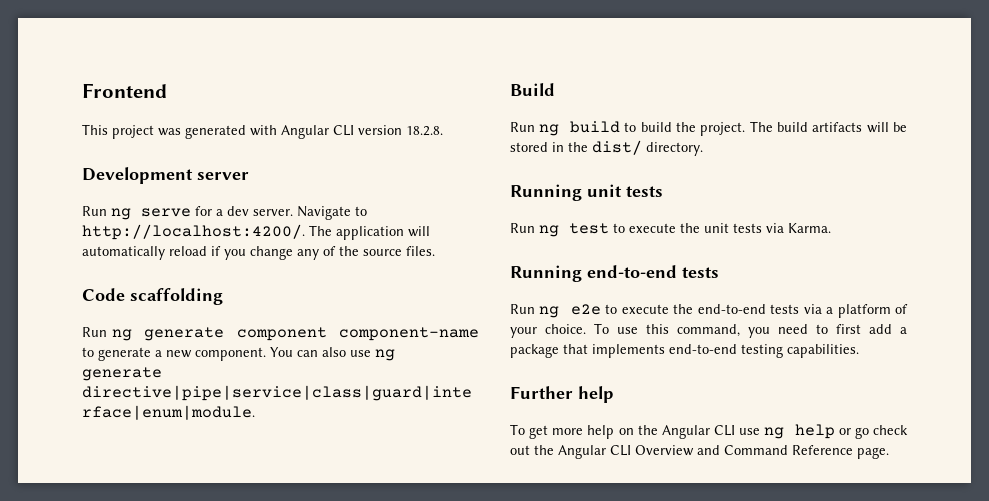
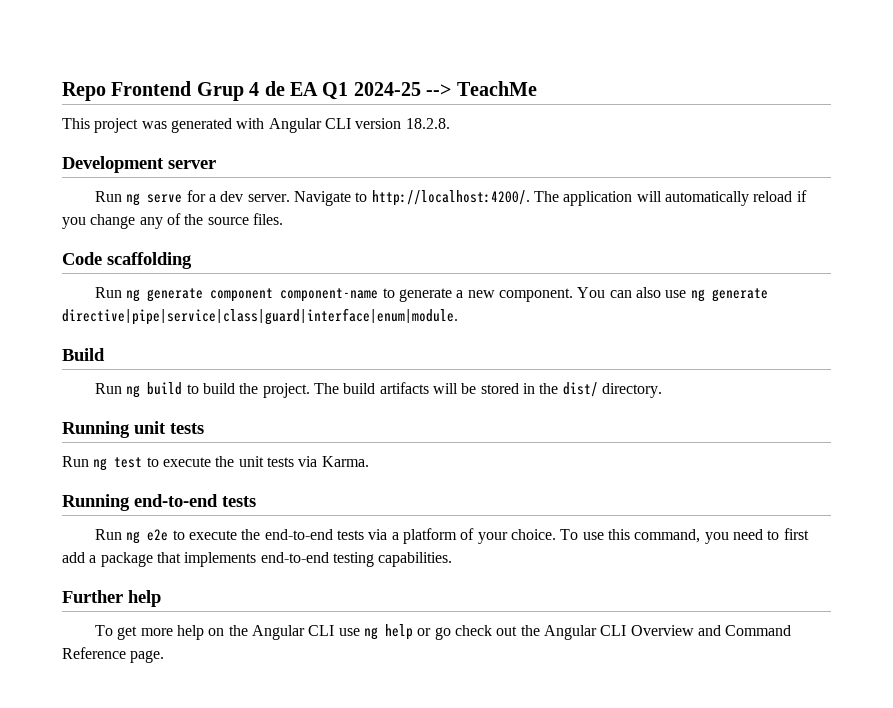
(82, 90) none -> [62,82,106,101] Repo
(167, 90) none -> [196,81,537,101] Grup 4 de EA Q1 2024-25 --> TeachMe

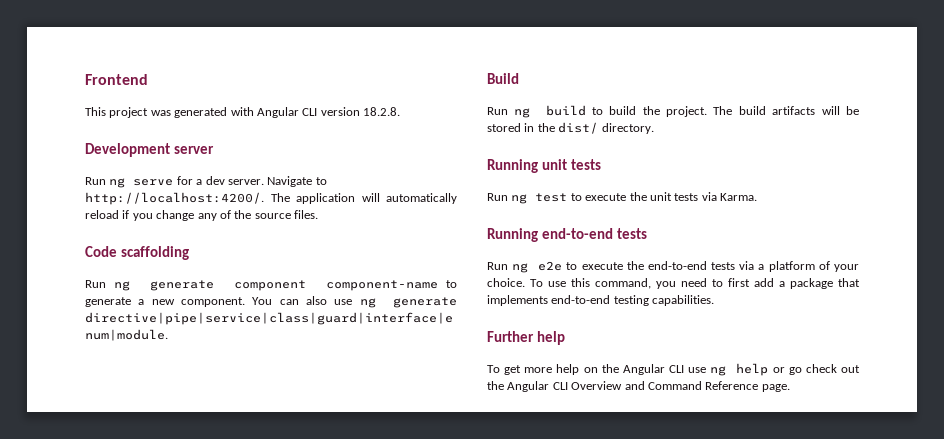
[62,82,106,101] Repo -> (85, 79) none
[196,81,537,101] Grup 4 de EA Q1 2024-25 --> TeachMe -> (148, 79) none

